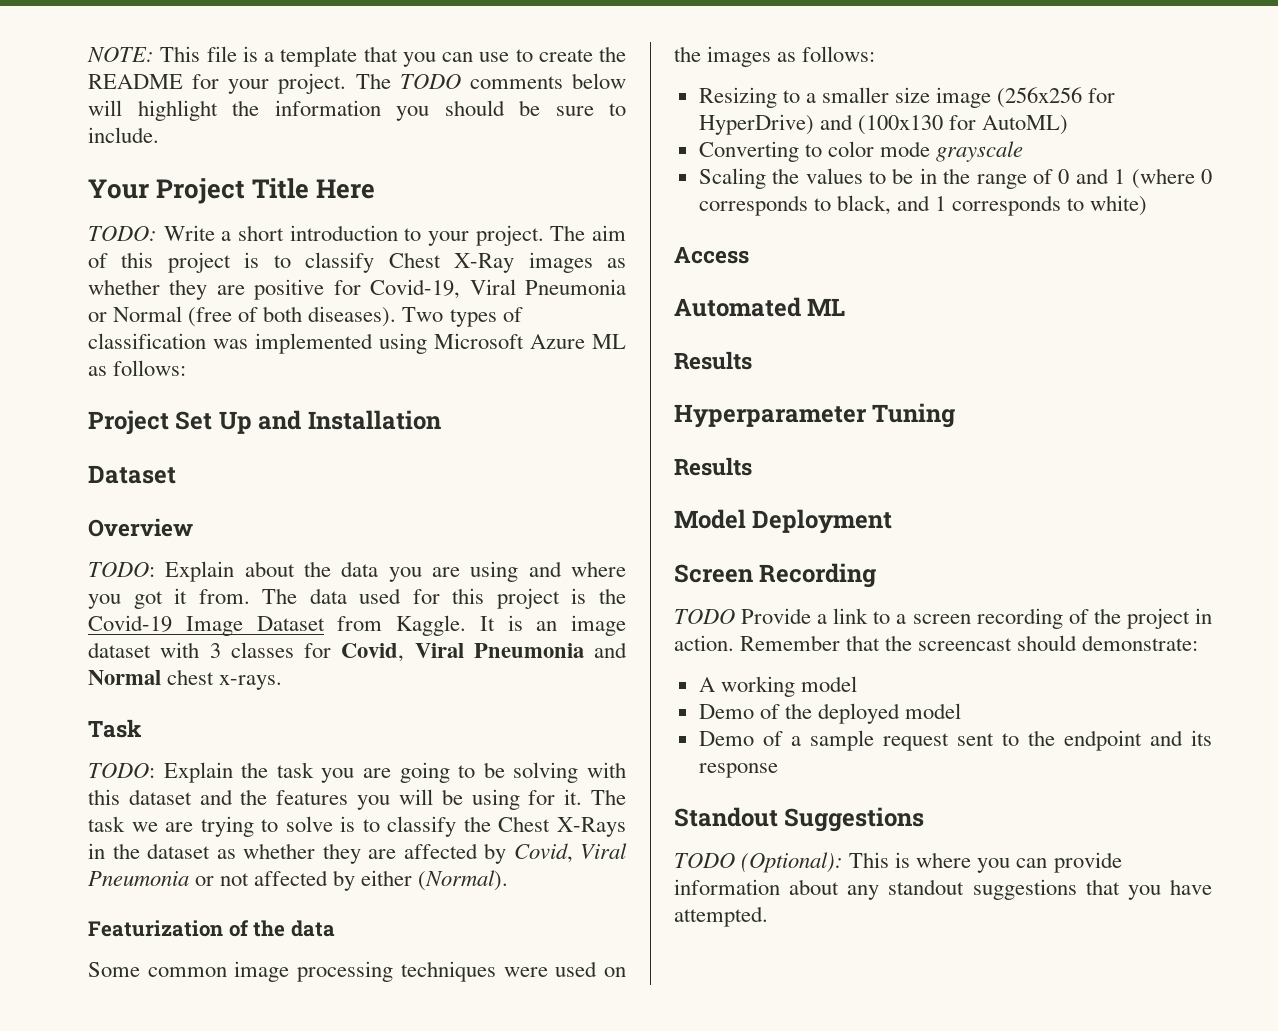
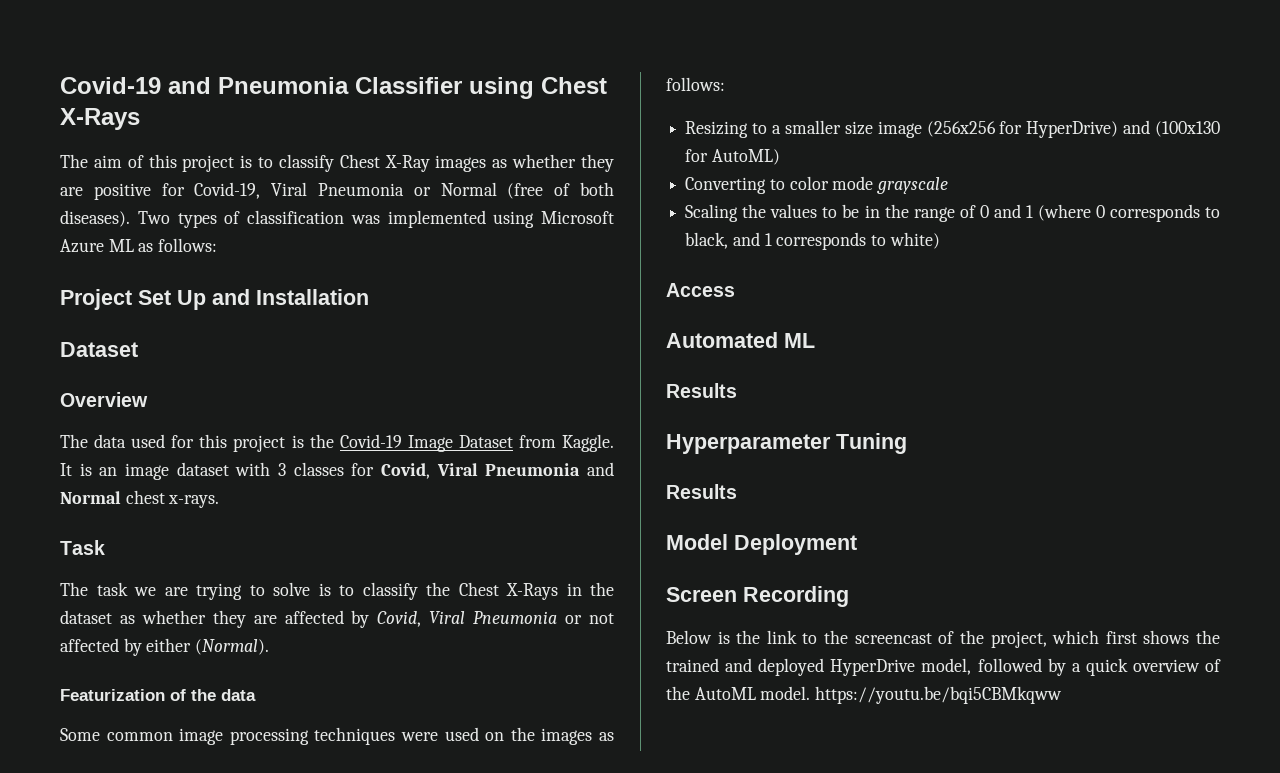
[87,46,626,67] [88,73,627,94] [88,100,626,121] [88,127,159,143] [88,178,376,204] [88,225,544,246] NOTE: This file is a template that you can use to create the README for your project. The TODO comments below will highlight the information you should be sure to include. // Your Project Title Here // TODO: Write a short introduction to your project. -> [60,77,607,99] [60,108,140,130] Covid-19 and Pneumonia Classifier using Chest X-Rays //
[88,561,626,582] [88,588,250,609] TODO: Explain about the data you are using and where you got it from. -> (148, 399) none
[88,762,627,783] [88,789,583,810] TODO: Explain the task you are going to be solving with this dataset and the features you will be using for it. -> (105, 547) none
[674,608,1212,629] [674,635,1199,651] [698,676,857,697] [698,703,962,724] [698,730,1212,751] [698,763,778,778] [674,807,925,832] [674,852,1122,873] [674,879,1212,900] [674,906,768,927] TODO Provide a link to a screen recording of the project in action. Remember that the screencast should demonstrate: // A working model // Demo of the deployed model // Demo of a sample request sent to the endpoint and its response // Standout Suggestions // TODO (Optional): This is where you can provide information about any standout suggestions that you have attempted. -> [666,630,1221,648] [666,658,1221,676] [666,686,1063,704] Below is the link to the screencast of the project, which first shows the trained and deployed HyperDrive model, followed by a quick overview of the AutoML model. https://youtu.be/bqi5CBMkqww

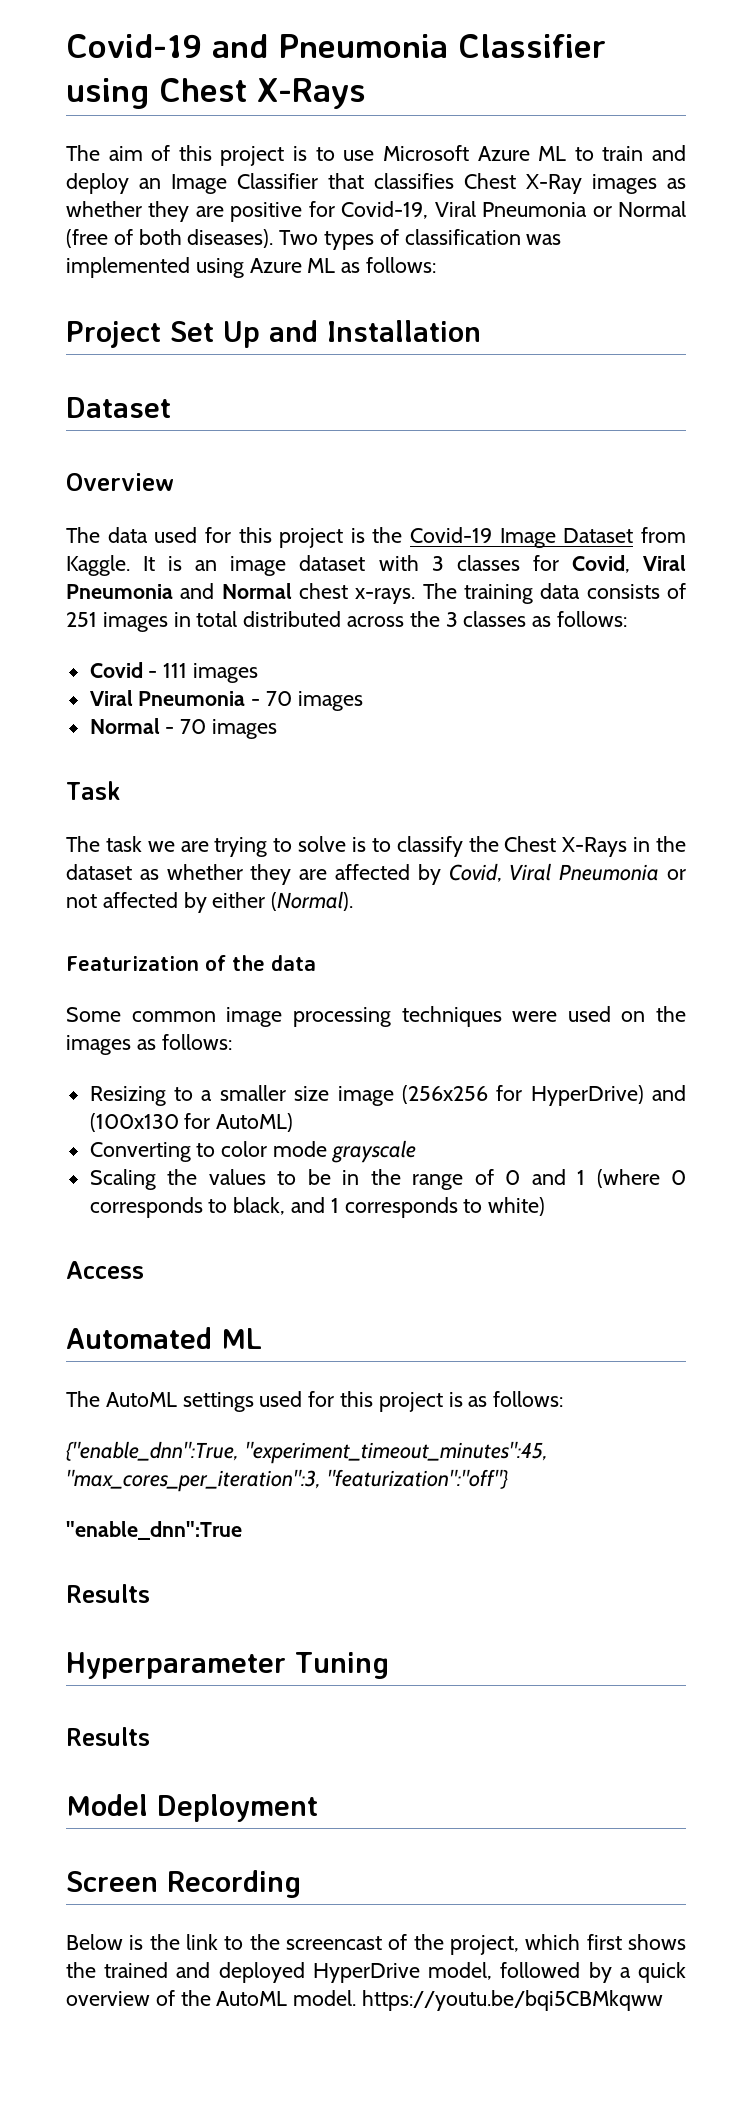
[278,154,334,172] classify -> [343,145,687,161] [66,173,454,194] use Microsoft Azure ML to train and deploy an Image Classifier that classifies
[541,211,614,224] Microsoft -> (244, 268) none
(220, 501) none -> [422,583,686,604] [66,611,628,632] [89,662,259,683] [89,690,363,711] [89,718,278,739] The training data consists of 251 images in total distributed across the 3 classes as follows: // Covid - 111 images // Viral Pneumonia - 70 images // Normal - 70 images
(815, 340) none -> [66,1391,564,1412] [66,1441,548,1464] [66,1469,508,1492] [66,1521,242,1540] // The AutoML settings used for this project is as follows: // {"enable_dnn":True, "experiment_timeout_minutes":45, "max_cores_per_iteration":3, "featurization":"off"} // "enable_dnn":True

